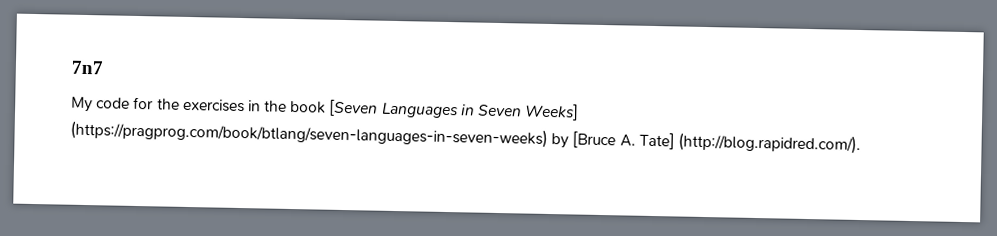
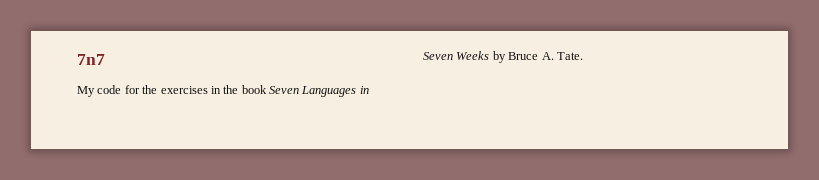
[329,99,379,117] [Seven -> [269,86,299,94] Seven
[524,103,580,121] [70,120,861,155] Weeks] (https://pragprog.com/book/btlang/seven-languages-in-seven-weeks) by [Bruce A. Tate] (http://blog.rapidred.com/). -> [456,51,583,63] Weeks by Bruce A. Tate.

